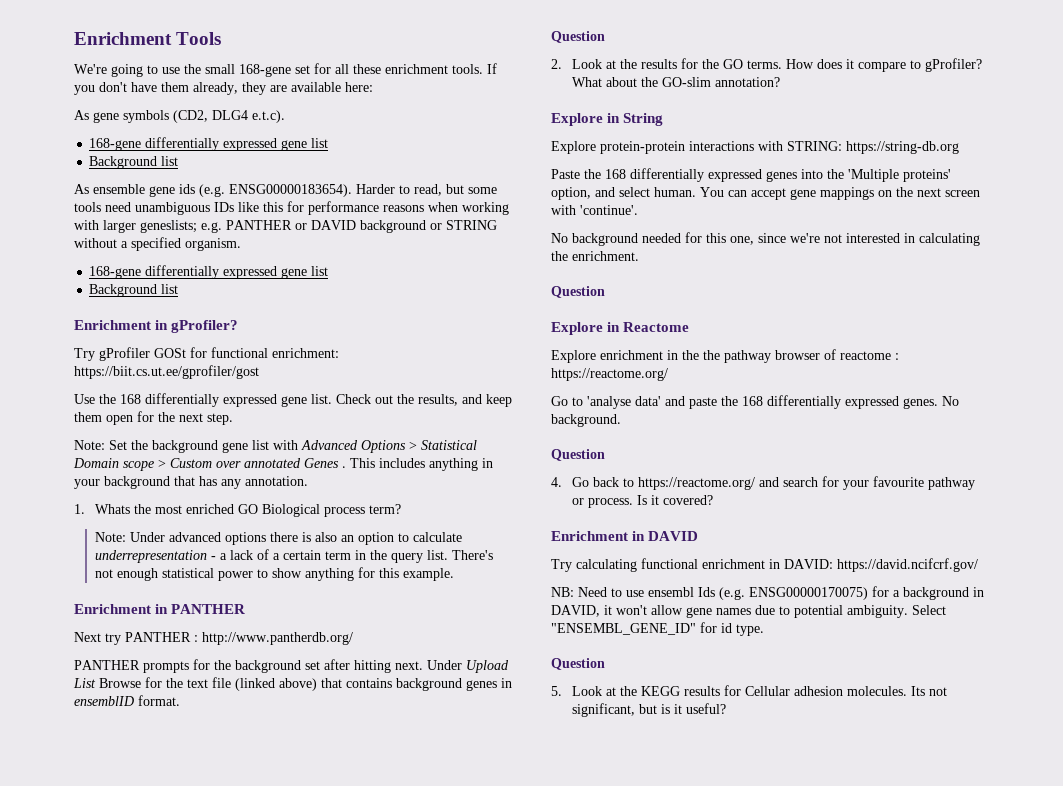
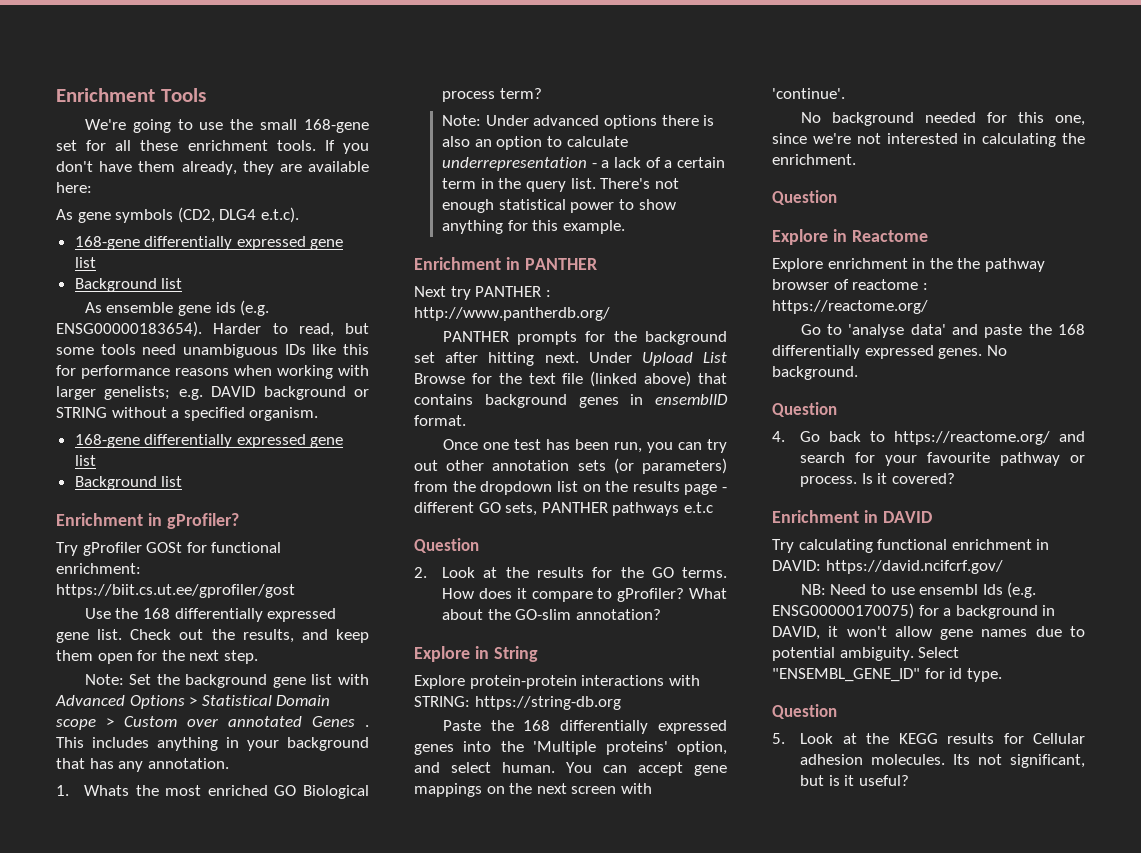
[140,220,307,233] geneslists; e.g. PANTHER or -> [104,386,203,400] genelists; e.g.
(180, 700) none -> [442,439,727,453] [414,458,727,474] [414,481,727,495] [414,502,713,516] // Once one test has been run, you can try out other annotation sets (or parameters) from the dropdown list on the results page - different GO sets, PANTHER pathways e.t.c

